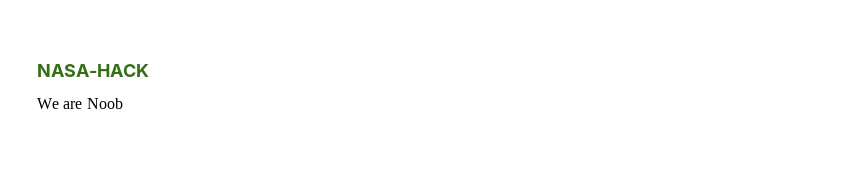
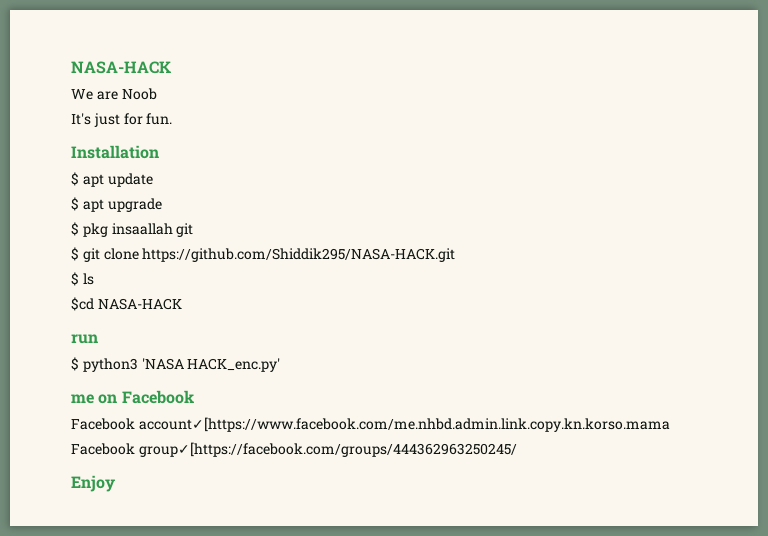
(123, 103) none -> [71,113,173,127] [71,145,159,159] [71,172,153,187] [71,197,162,212] [71,222,194,237] [71,247,456,262] [71,272,94,286] [71,297,182,311] [71,334,98,344] [71,357,281,372] [71,390,194,404] [71,417,670,432] [71,442,517,457] [71,475,115,492] // It's just for fun. // Installation // $ apt update // $ apt upgrade // $ pkg insaallah git // $ git clone https://github.com/Shiddik295/NASA-HACK.git // $ ls // $cd NASA-HACK // run // $ python3 'NASA HACK_enc.py' // me on Facebook // Facebook account✓[https://www.facebook.com/me.nhbd.admin.link.copy.kn.korso.mama // Facebook group✓[https://facebook.com/groups/444362963250245/ // Enjoy

